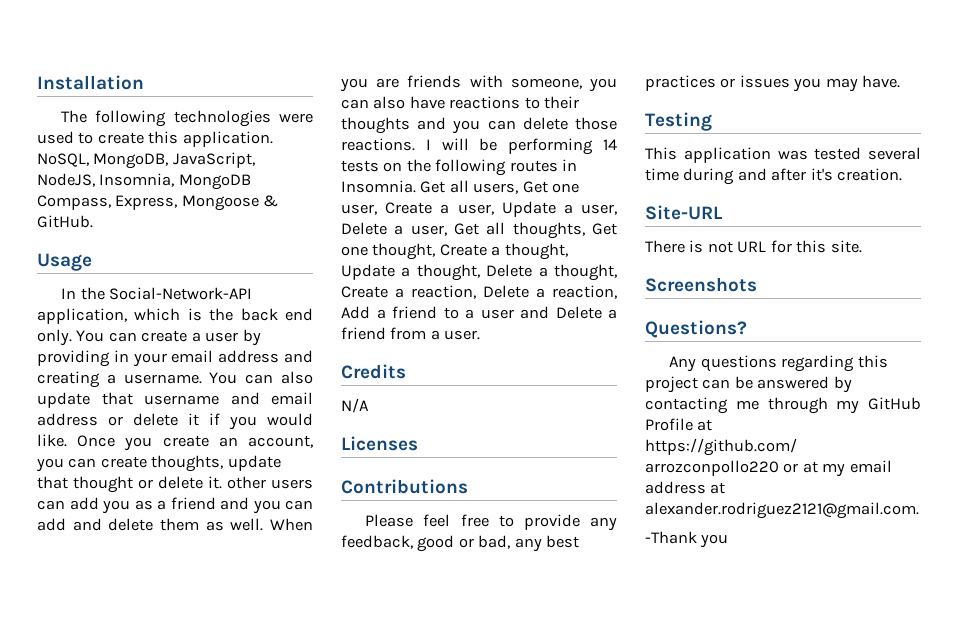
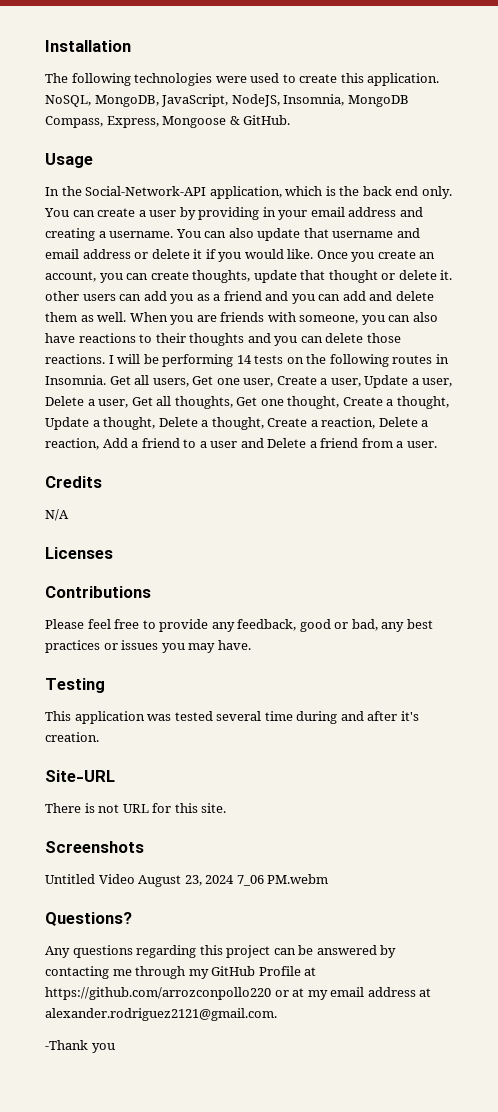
(757, 284) none -> [45,874,329,887] // Untitled Video August 23, 2024 7_06 PM.webm

